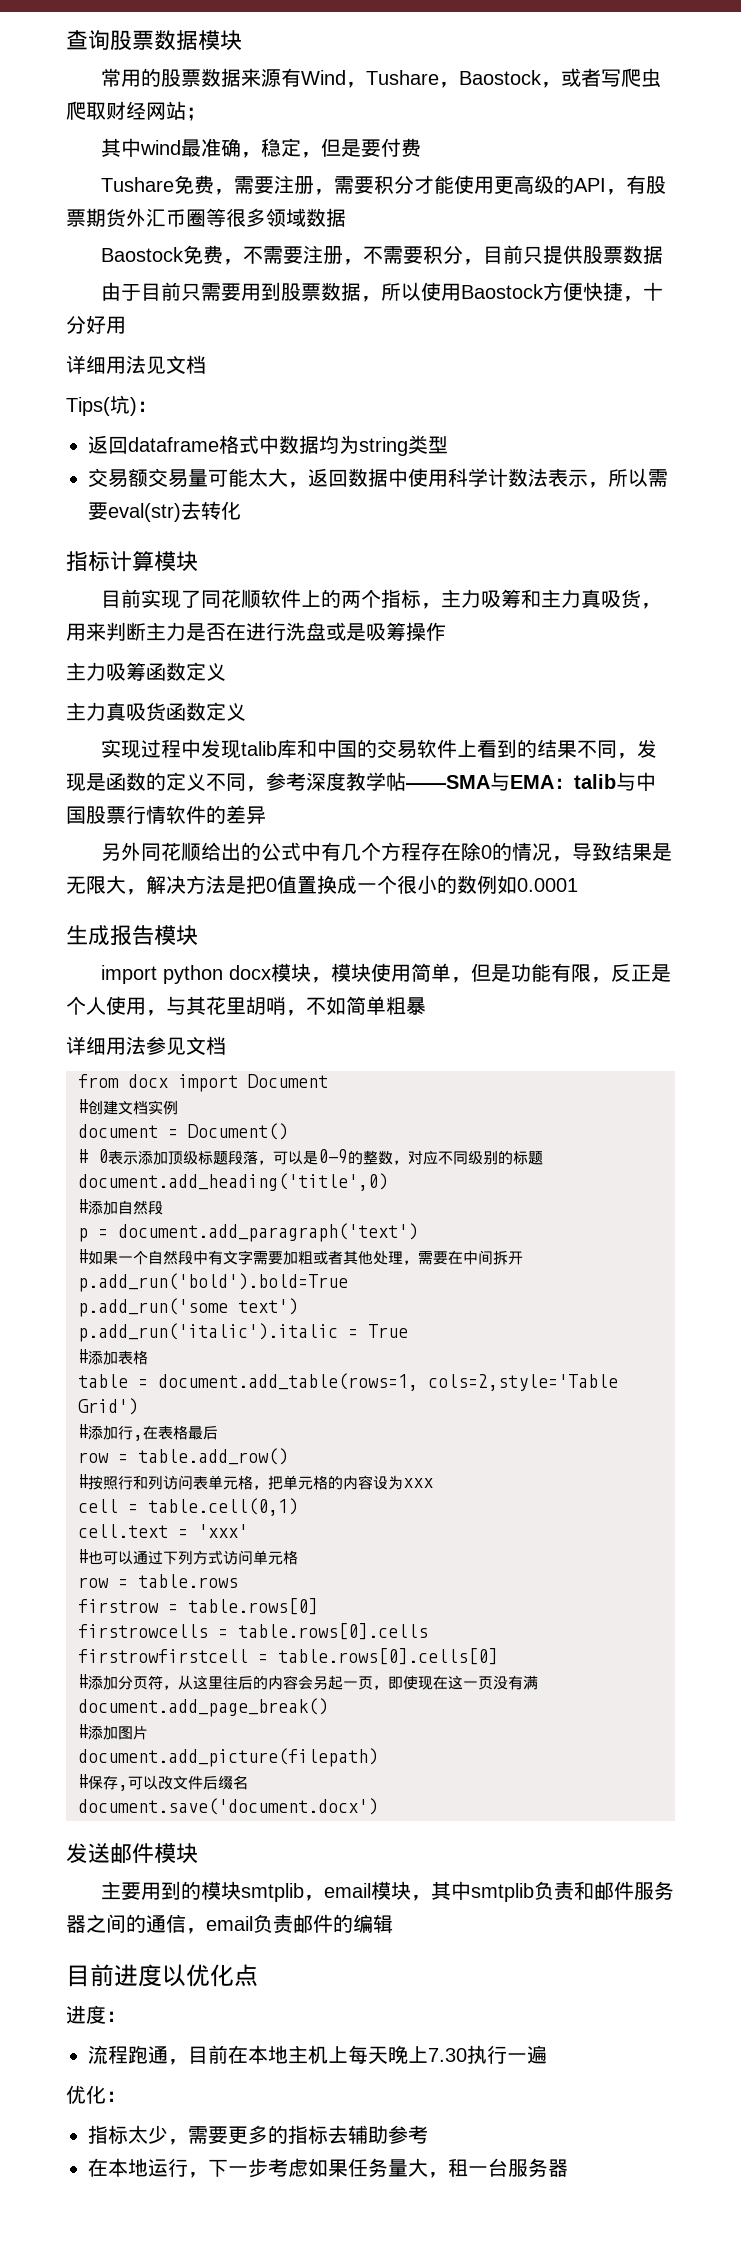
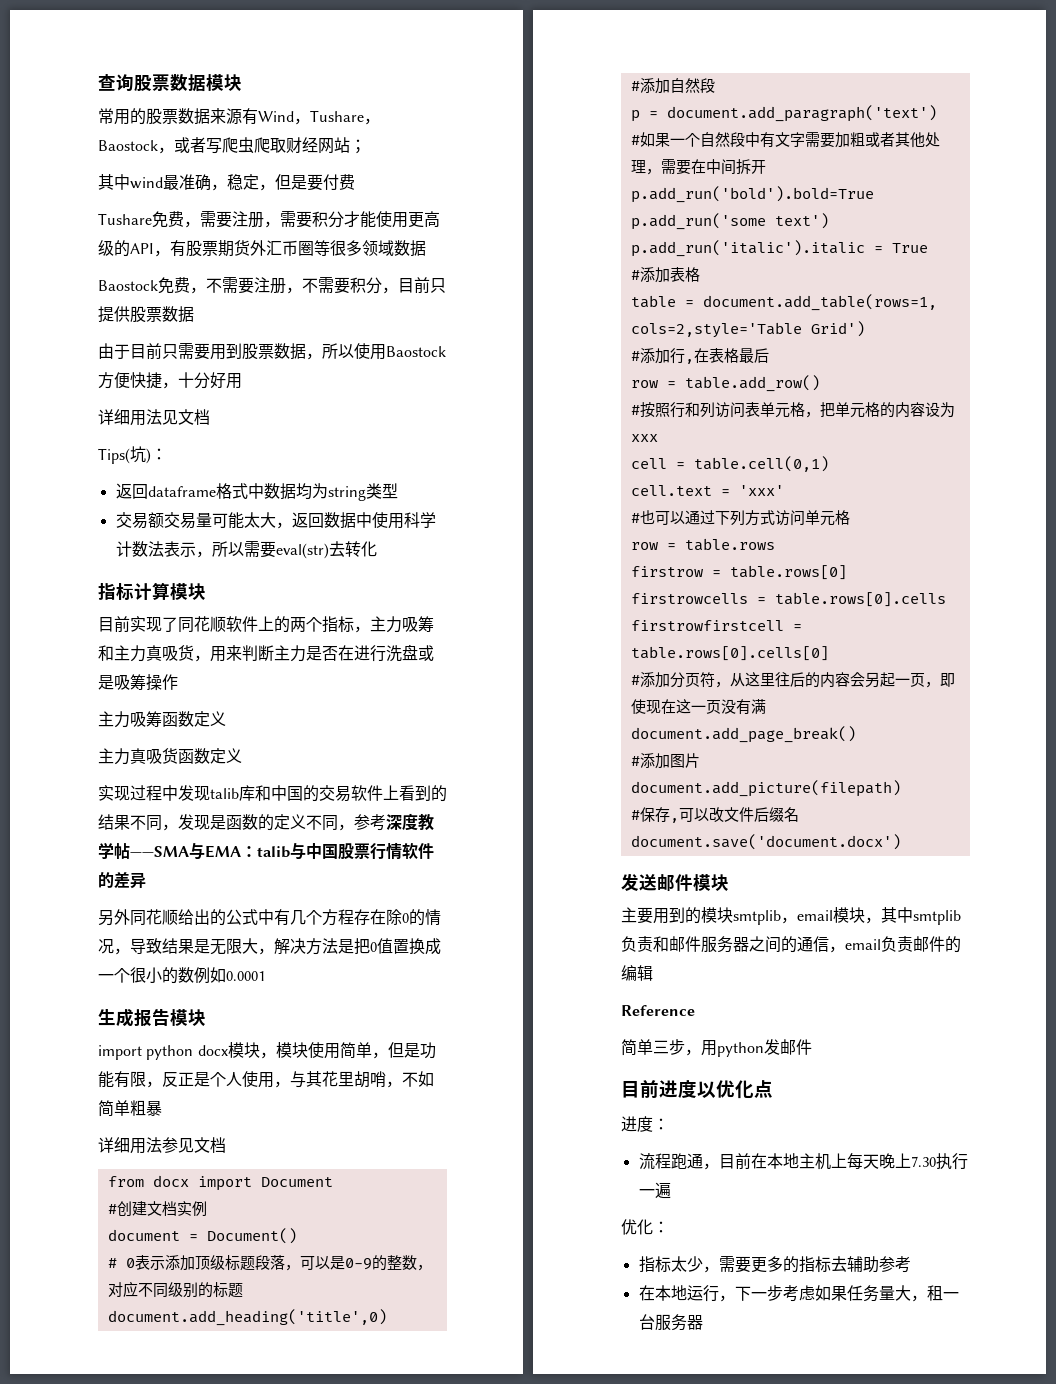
(393, 1924) none -> [621,1005,695,1016] [621,1039,812,1057] // Reference // 简单三步，用python发邮件

